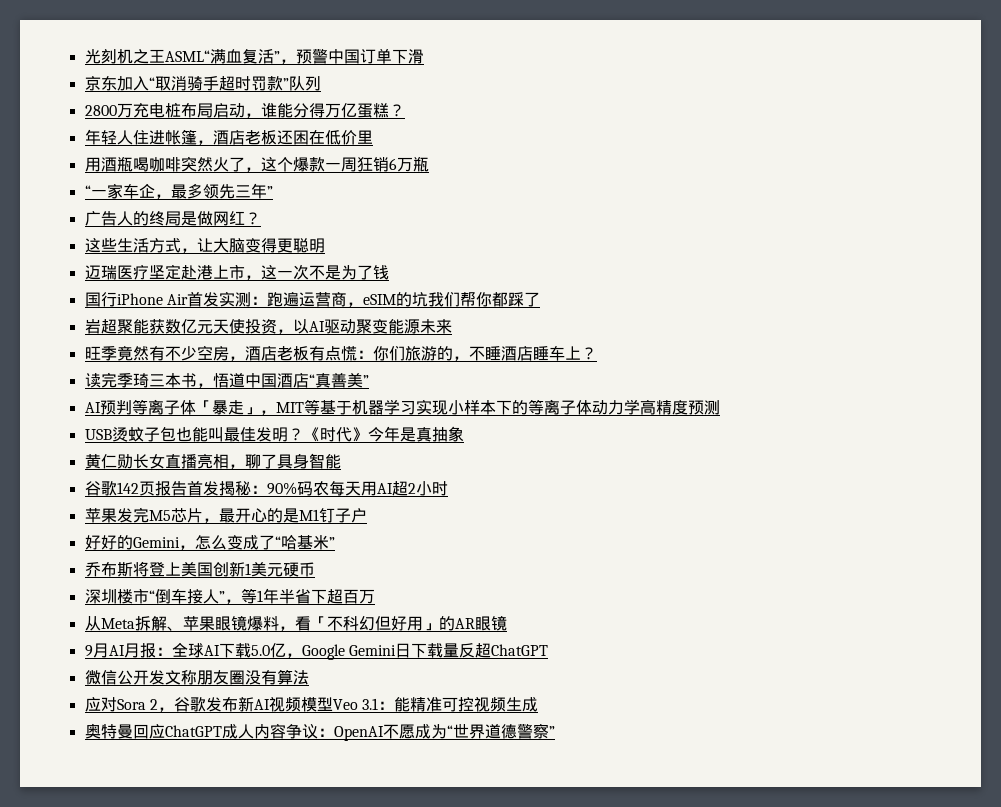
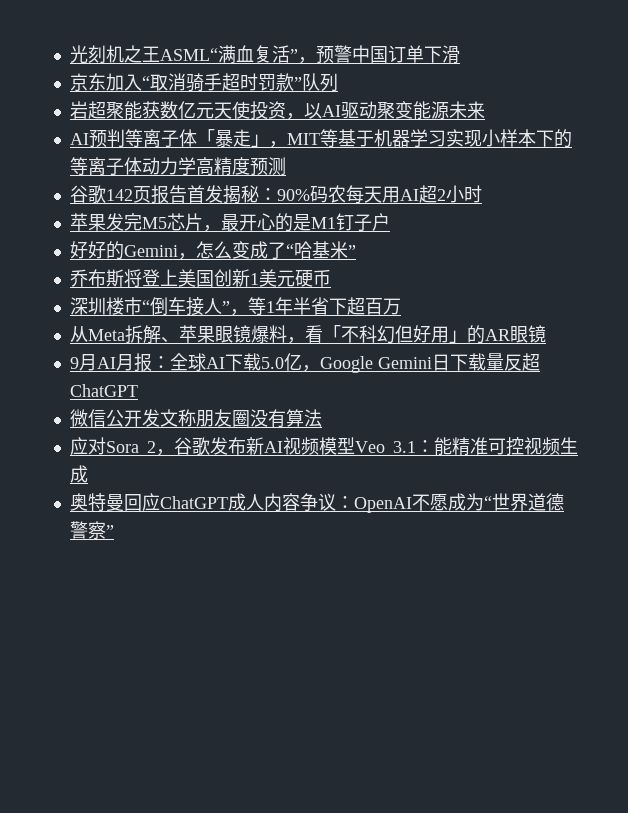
[84,102,405,118] [84,129,373,145] [84,156,429,172] [84,183,273,199] [84,211,261,226] [84,238,325,253] [84,264,389,280] [84,291,540,307] // 2800万充电桩布局启动，谁能分得万亿蛋糕？ // 年轻人住进帐篷，酒店老板还困在低价里 // 用酒瓶喝咖啡突然火了，这个爆款一周狂销6万瓶 // “一家车企，最多领先三年” // 广告人的终局是做网红？ // 这些生活方式，让大脑变得更聪明 // 迈瑞医疗坚定赴港上市，这一次不是为了钱 // 国行iPhone Air首发实测：跑遍运营商，eSIM的坑我们帮你都踩了 -> (338, 82) none
[84,345,597,361] [84,372,369,388] // 旺季竟然有不少空房，酒店老板有点慌：你们旅游的，不睡酒店睡车上？ // 读完季琦三本书，悟道中国酒店“真善美” -> (485, 110) none
[84,426,464,442] [84,453,341,469] // USB烫蚊子包也能叫最佳发明？《时代》今年是真抽象 // 黄仁勋长女直播亮相，聊了具身智能 -> (286, 166) none

